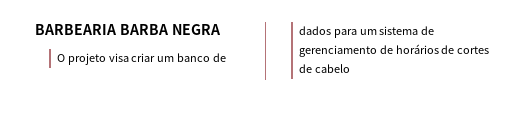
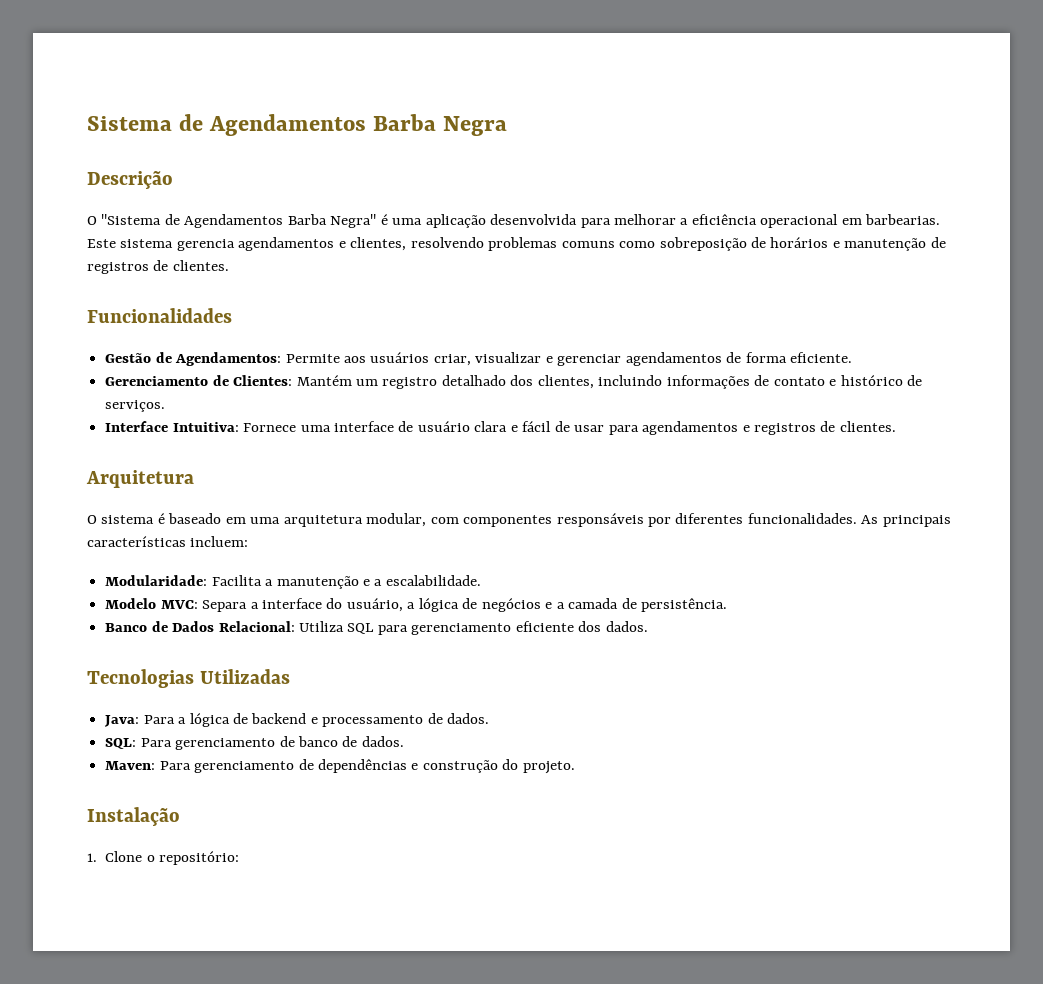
[35,24,221,35] [56,53,227,65] [298,26,435,38] [298,44,490,57] [298,64,350,73] BARBEARIA BARBA NEGRA // O projeto visa criar um banco de dados para um sistema de gerenciamento de horários de cortes de cabelo -> [87,114,508,136] [87,170,173,189] [87,214,941,228] [87,237,946,251] [87,260,229,274] [87,308,232,323] [105,352,853,366] [105,375,922,389] [105,400,166,412] [105,421,896,435] [86,470,194,488] [87,513,951,527] [87,536,249,547] [105,575,481,589] [105,598,727,612] [105,621,648,635] [87,669,290,688] [104,713,490,727] [105,736,404,750] [105,759,575,774] [87,807,180,826] [87,851,240,865] Sistema de Agendamentos Barba Negra // Descrição // O "Sistema de Agendamentos Barba Negra" é uma aplicação desenvolvida para melhorar a eficiência operacional em barbearias. Este sistema gerencia agendamentos e clientes, resolvendo problemas comuns como sobreposição de horários e manutenção de registros de clientes. // Funcionalidades // Gestão de Agendamentos: Permite aos usuários criar, visualizar e gerenciar agendamentos de forma eficiente. // Gerenciamento de Clientes: Mantém um registro detalhado dos clientes, incluindo informações de contato e histórico de serviços. // Interface Intuitiva: Fornece uma interface de usuário clara e fácil de usar para agendamentos e registros de clientes. // Arquitetura // O sistema é baseado em uma arquitetura modular, com componentes responsáveis por diferentes funcionalidades. As principais características incluem: // Modularidade: Facilita a manutenção e a escalabilidade. // Modelo MVC: Separa a interface do usuário, a lógica de negócios e a camada de persistência. // Banco de Dados Relacional: Utiliza SQL para gerenciamento eficiente dos dados. // Tecnologias Utilizadas // Java: Para a lógica de backend e processamento de dados. // SQL: Para gerenciamento de banco de dados. // Maven: Para gerenciamento de dependências e construção do projeto. // Instalação // 1. Clone o repositório:

